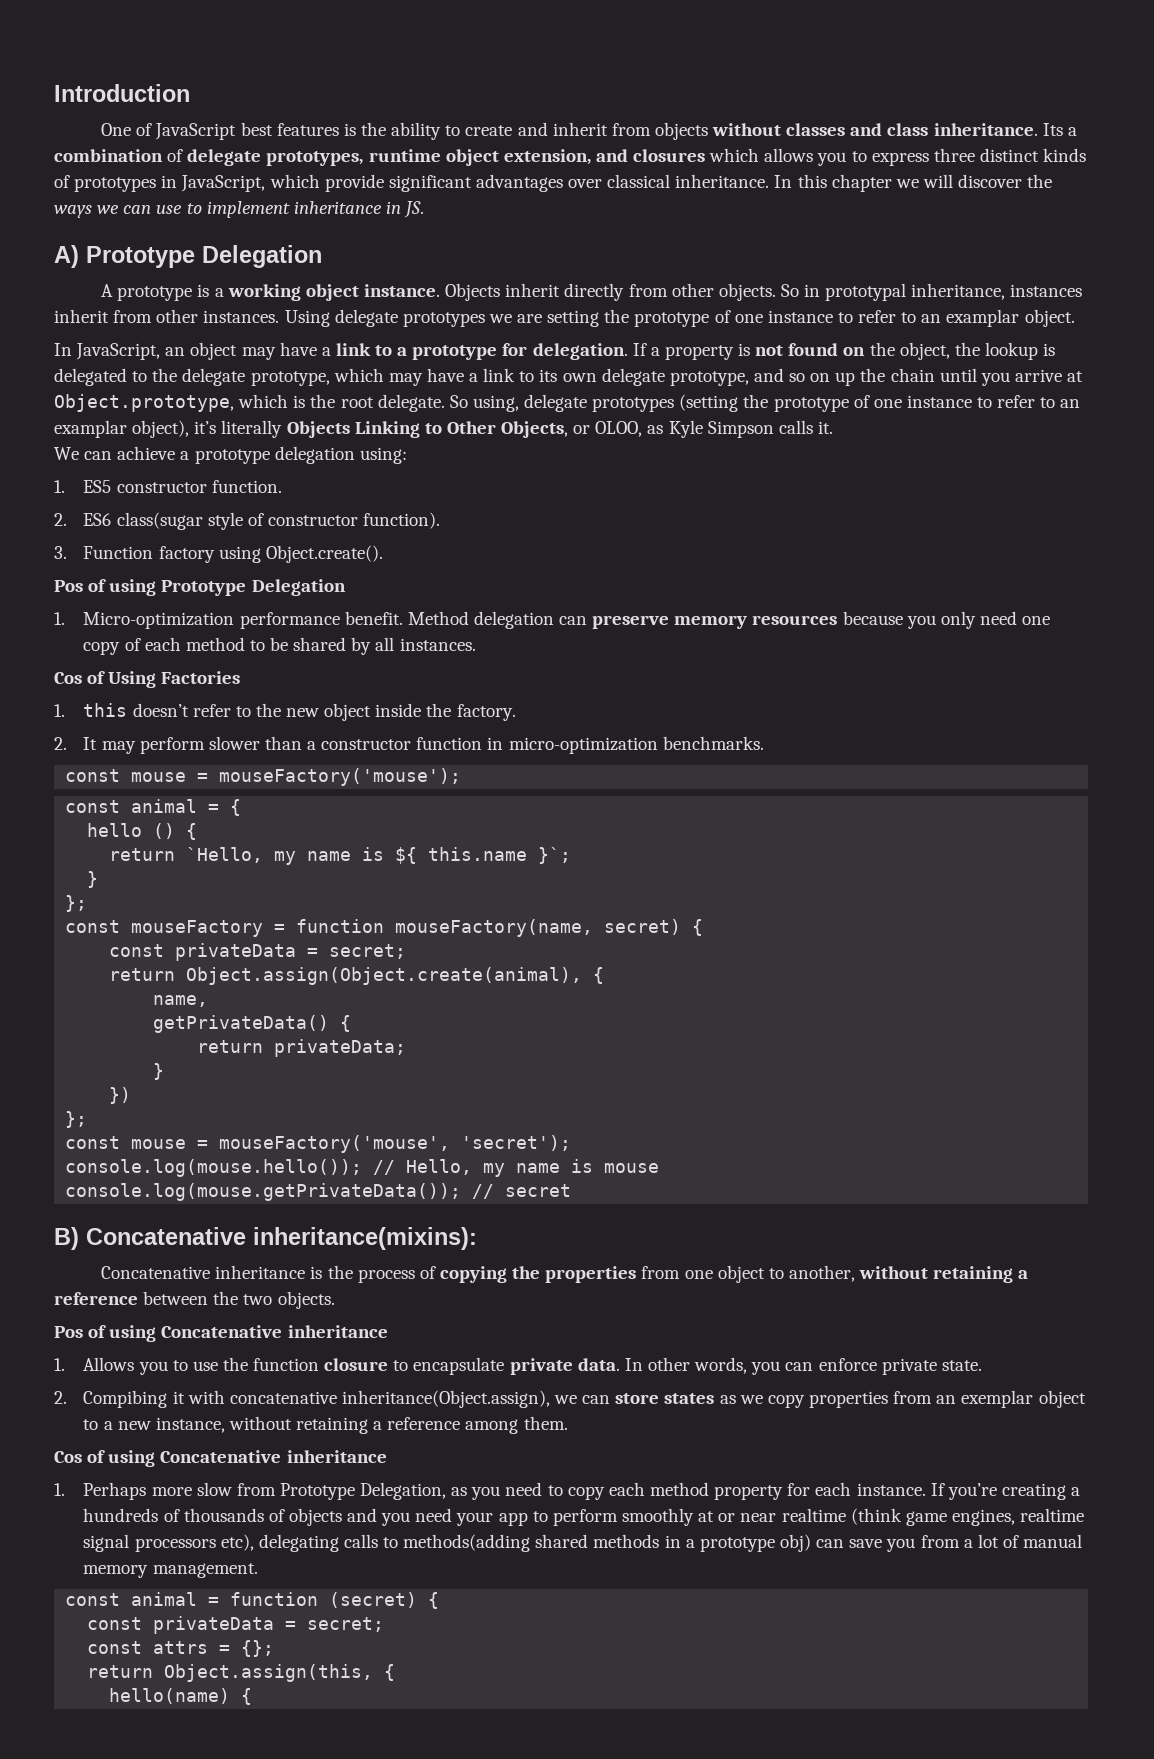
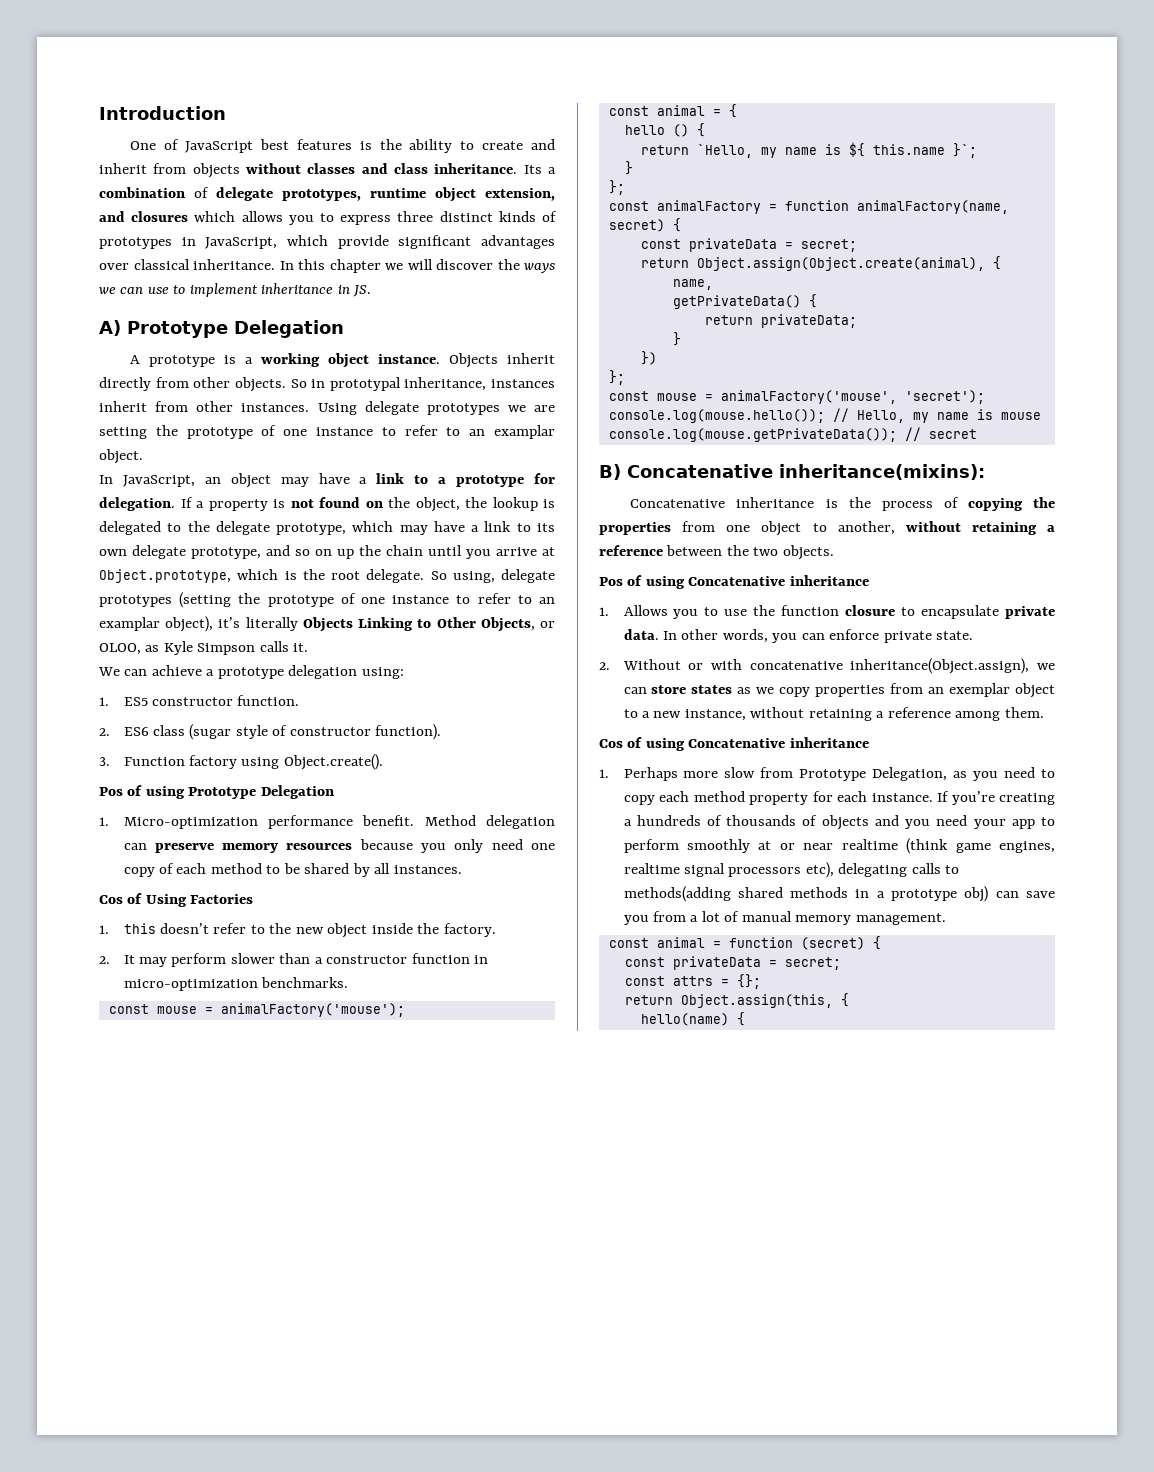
[116,512,203,530] class(sugar -> [152,724,232,740] class (sugar
[219,768,462,786] mouseFactory('mouse'); -> [220,1003,405,1017] animalFactory('mouse');
[131,919,594,937] mouseFactory = function mouseFactory(name, -> [656,200,1009,214] animalFactory = function animalFactory(name,
[219,1135,451,1153] mouseFactory('mouse', -> [720,390,897,404] animalFactory('mouse',
[83,1390,185,1408] Compibing it -> [622,659,704,670] Without or

